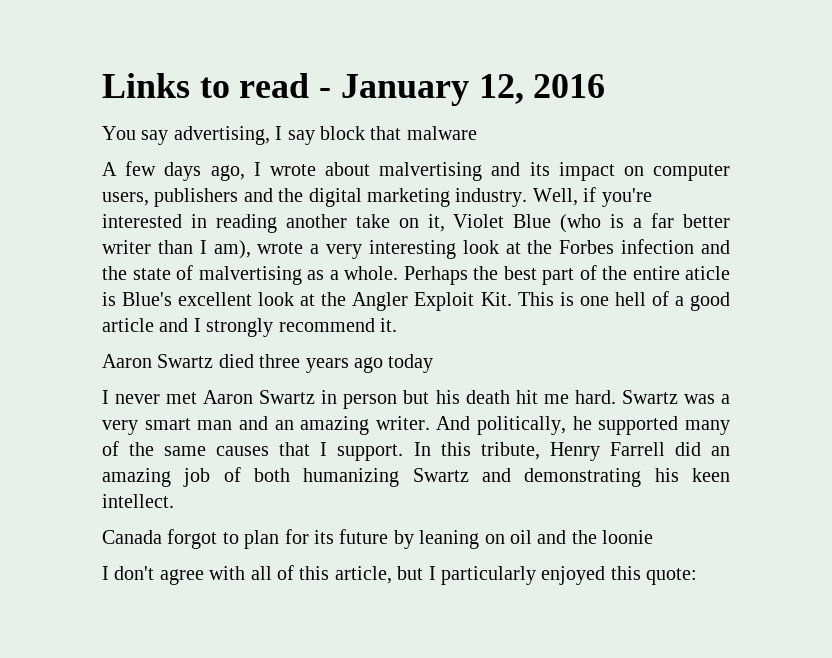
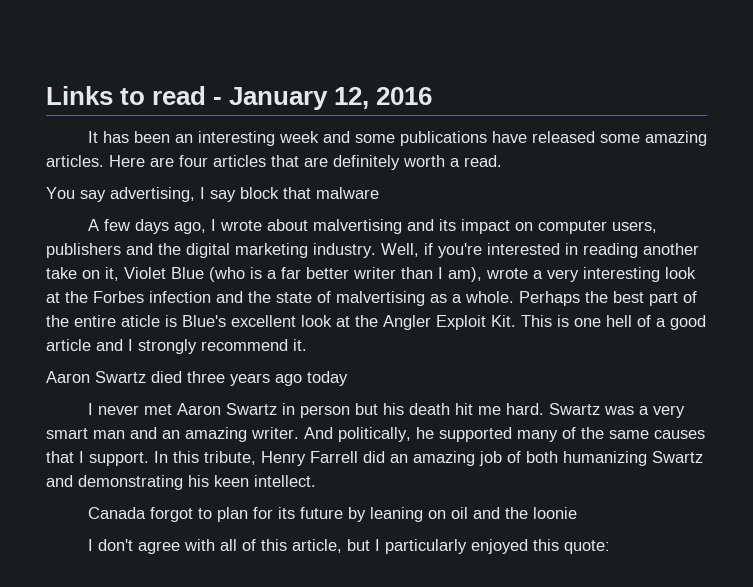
(606, 86) none -> [87,131,707,146] [46,155,502,170] // It has been an interesting week and some publications have released some amazing articles. Here are four articles that are definitely worth a read.

